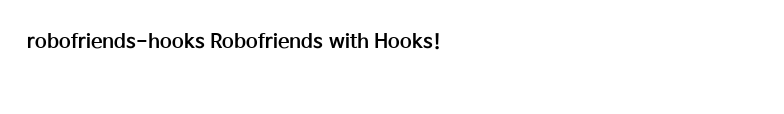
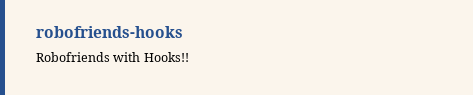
(205, 41) none -> (183, 32) //
[373,33,442,50] Hooks! -> [143,52,189,62] Hooks!!

